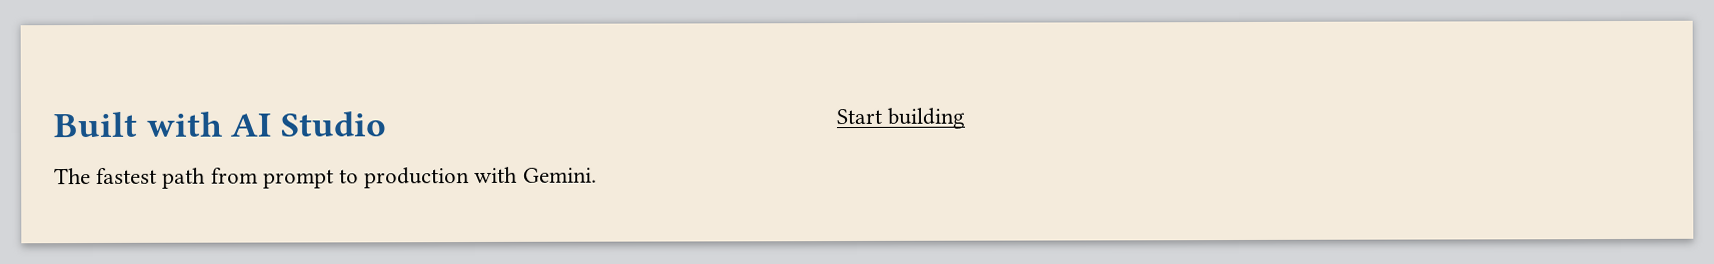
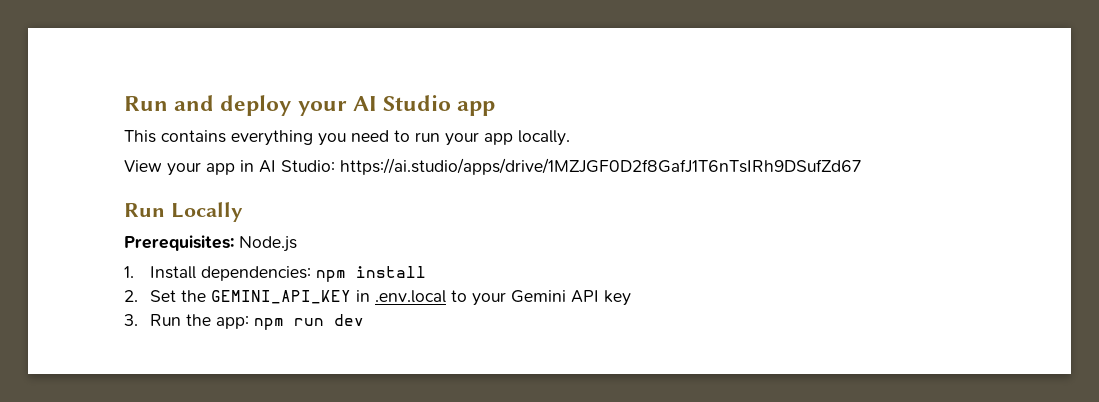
[53,111,388,138] [54,166,597,189] [836,107,966,129] Built with AI Studio // The fastest path from prompt to production with Gemini. // Start building -> [124,95,496,116] [124,130,570,146] [124,158,861,176] [124,202,243,222] [124,235,297,252] [124,266,427,282] [124,290,632,306] [124,314,365,330] Run and deploy your AI Studio app // This contains everything you need to run your app locally. // View your app in AI Studio: https://ai.studio/apps/drive/1MZJGF0D2f8GafJ1T6nTsIRh9DSufZd67 // Run Locally // Prerequisites: Node.js // 1. Install dependencies: npm install // 2. Set the GEMINI_API_KEY in .env.local to your Gemini API key // 3. Run the app: npm run dev

